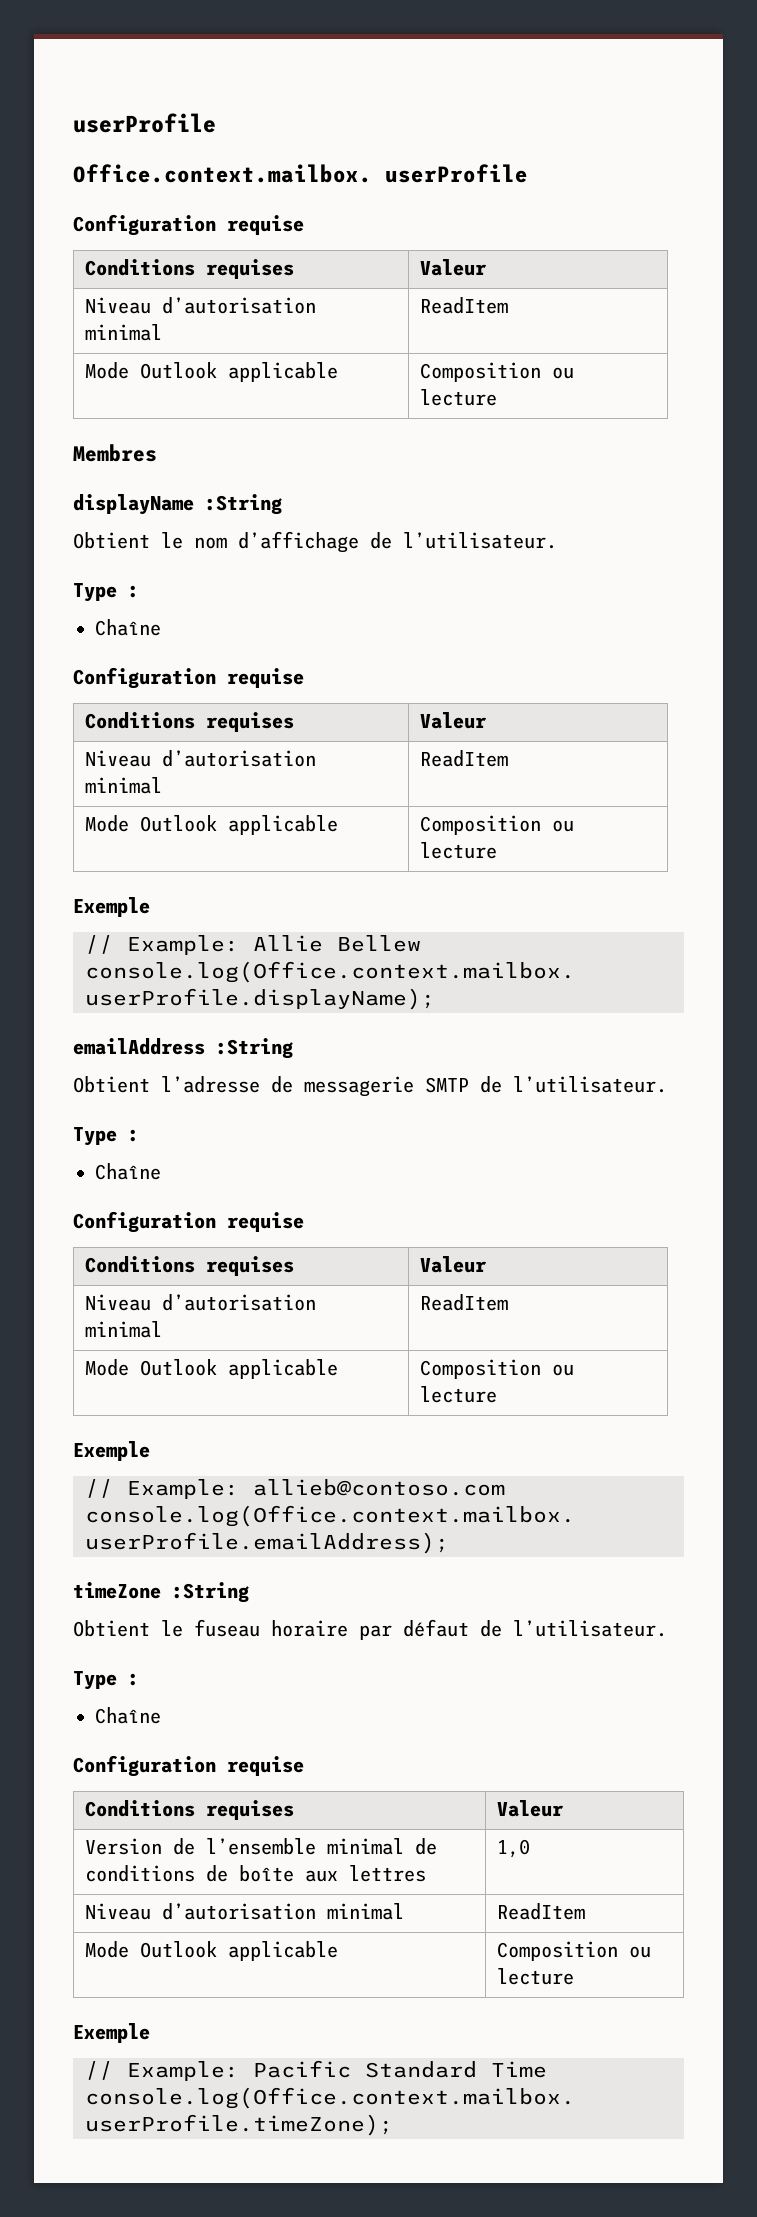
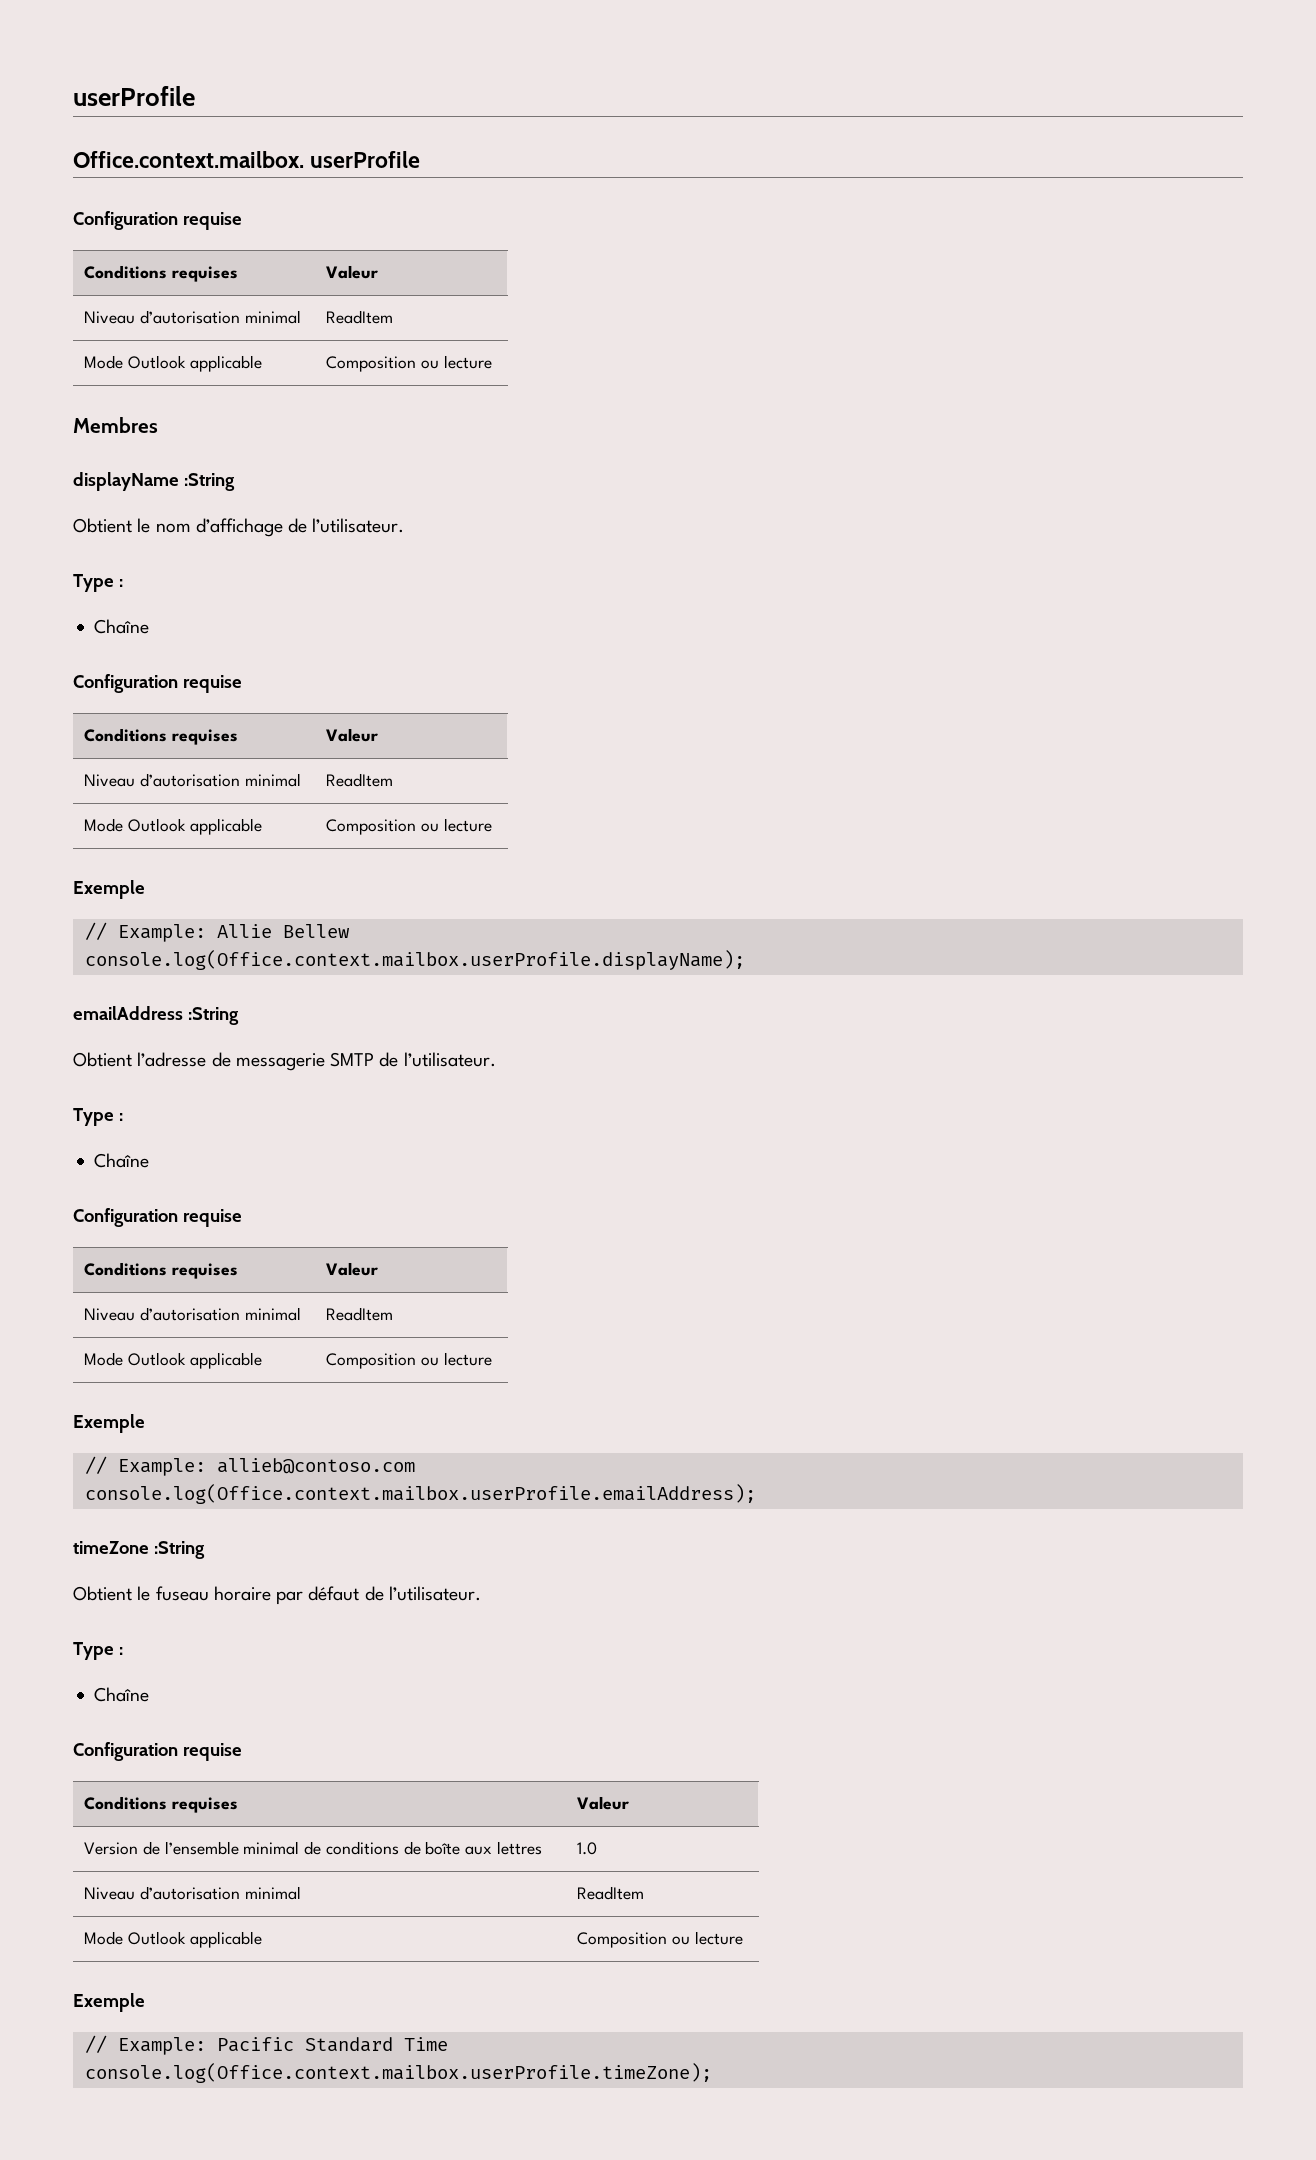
[496,1839,530,1858] 1,0 -> [577,1842,598,1855] 1.0

